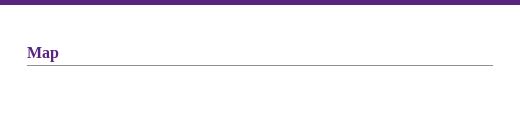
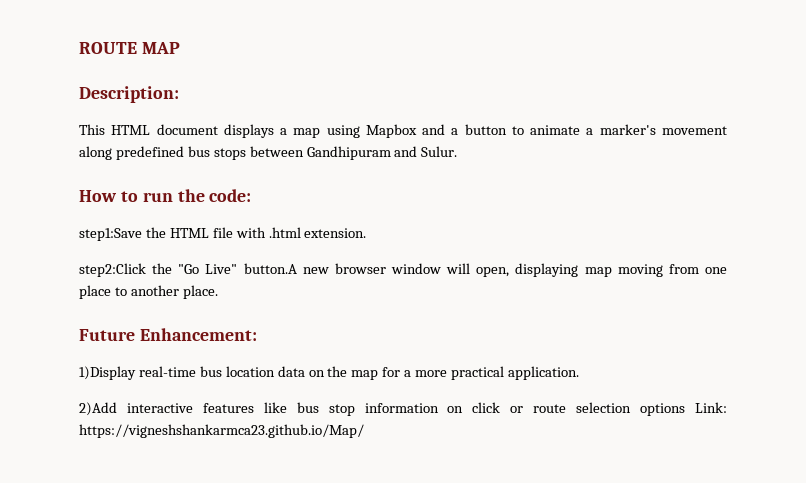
[27,47,59,62] Map -> [79,42,180,54] [79,86,179,103] [79,124,727,138] [79,146,458,160] [79,189,252,202] [79,227,367,241] [79,263,727,277] [79,285,218,299] [79,328,257,341] [79,366,579,380] [79,402,727,416] [79,424,364,438] ROUTE MAP // Description: // This HTML document displays a map using Mapbox and a button to animate a marker's movement along predefined bus stops between Gandhipuram and Sulur. // How to run the code: // step1:Save the HTML file with .html extension. // step2:Click the "Go Live" button.A new browser window will open, displaying map moving from one place to another place. // Future Enhancement: // 1)Display real-time bus location data on the map for a more practical application. // 2)Add interactive features like bus stop information on click or route selection options Link: https://vigneshshankarmca23.github.io/Map/

